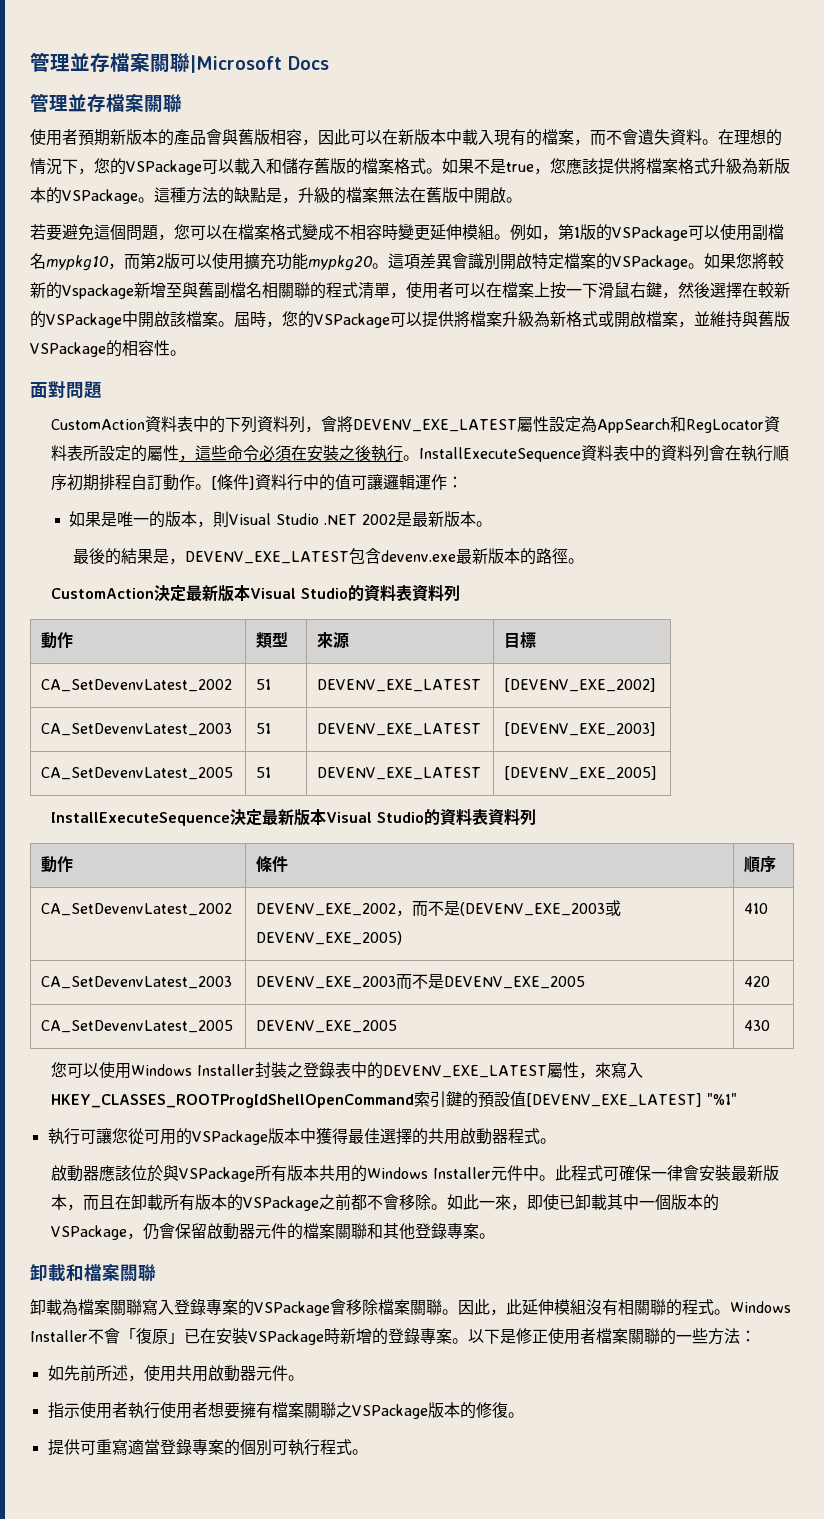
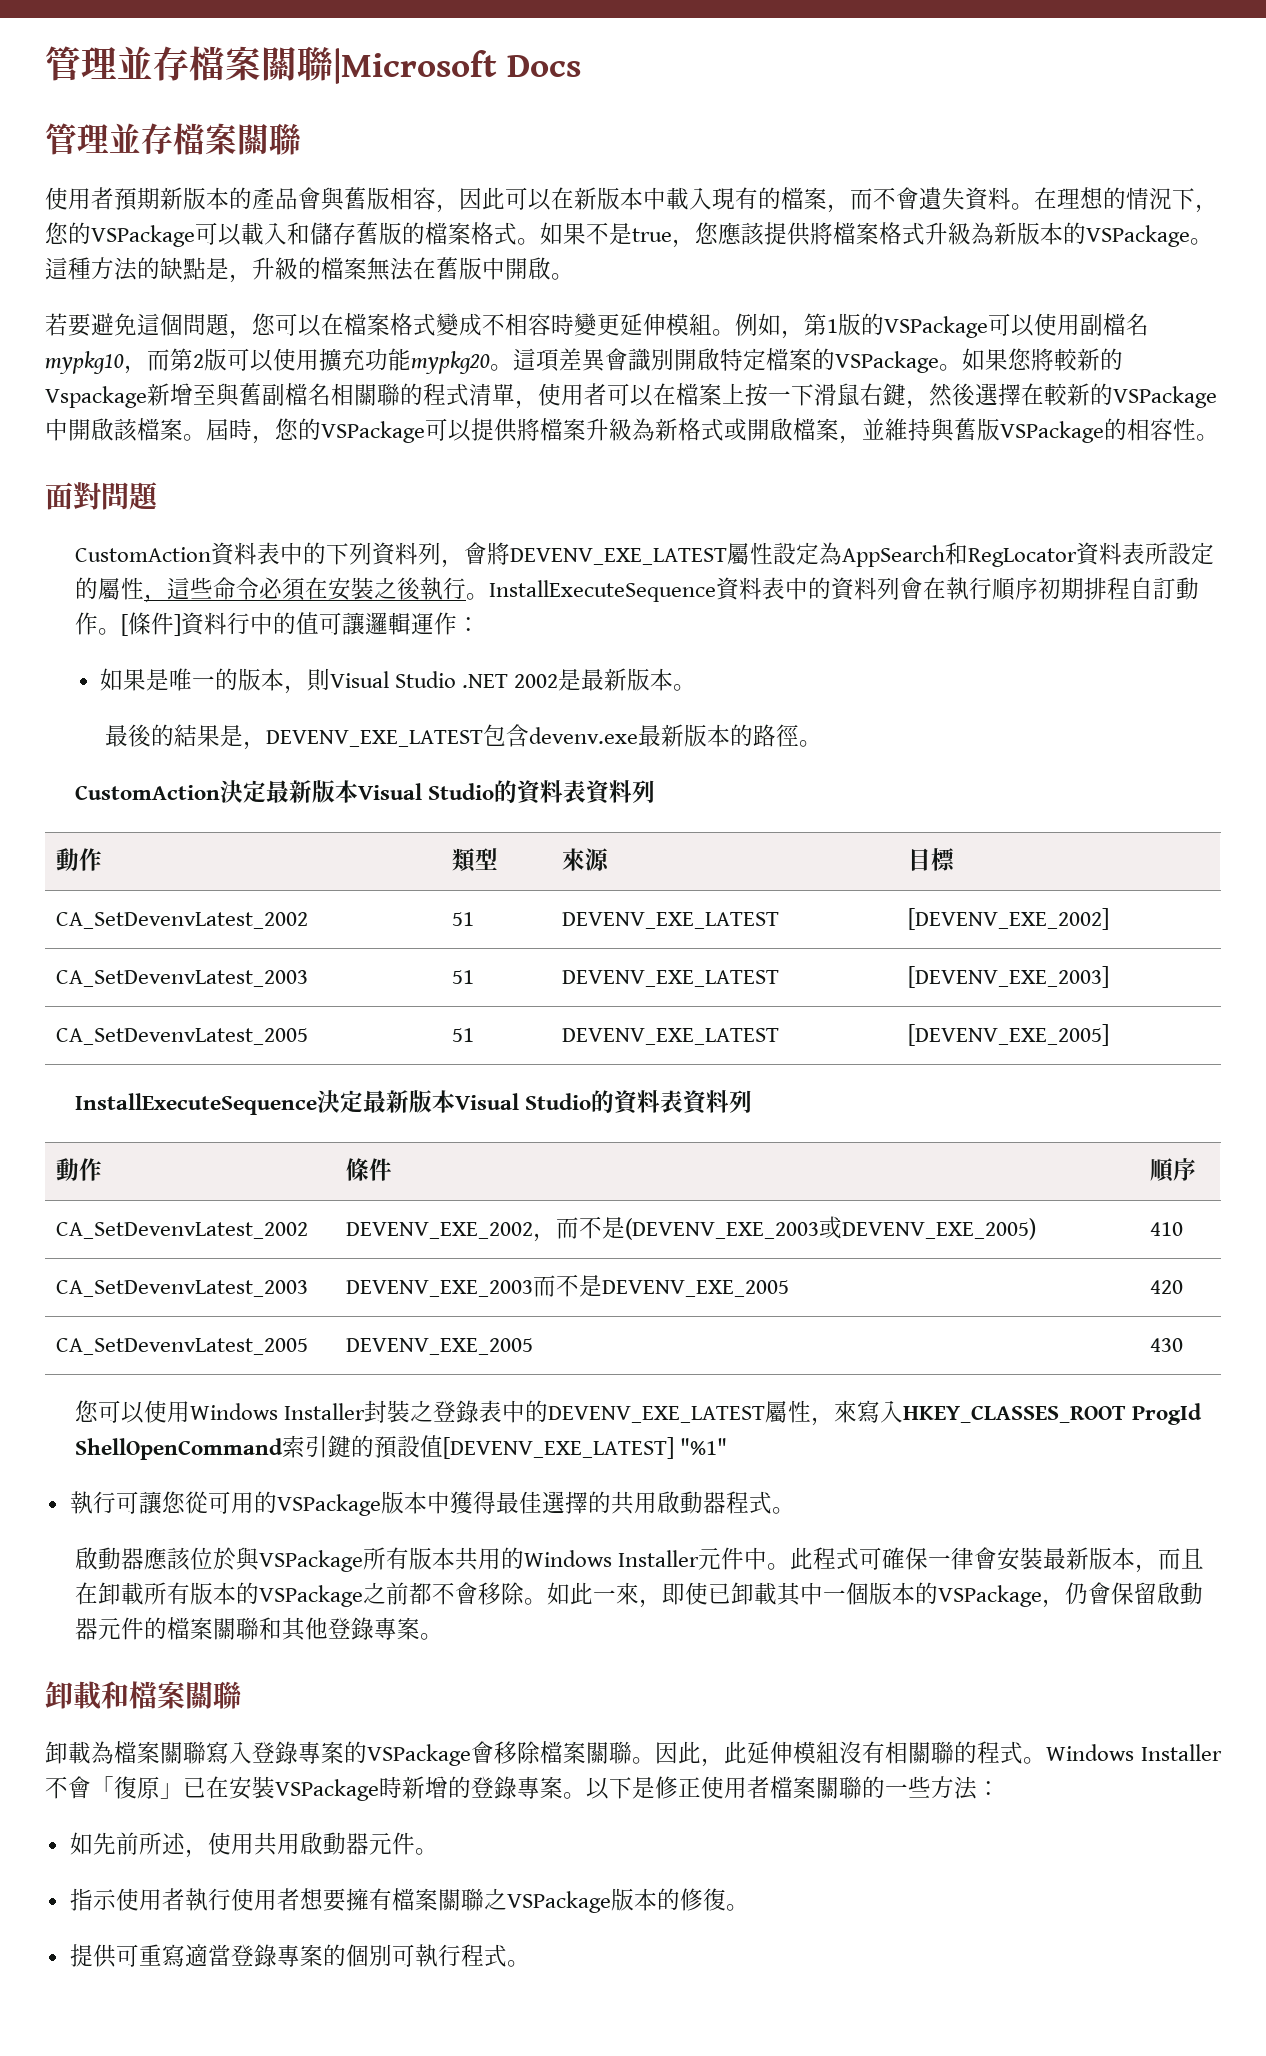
[51,1094,415,1108] HKEY_CLASSES_ROOTProgIdShellOpenCommand -> [903,1403,1203,1425] [75,1438,284,1460] HKEY_CLASSES_ROOT ProgId ShellOpenCommand

